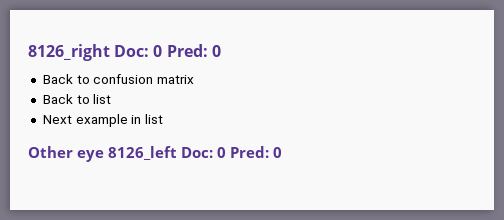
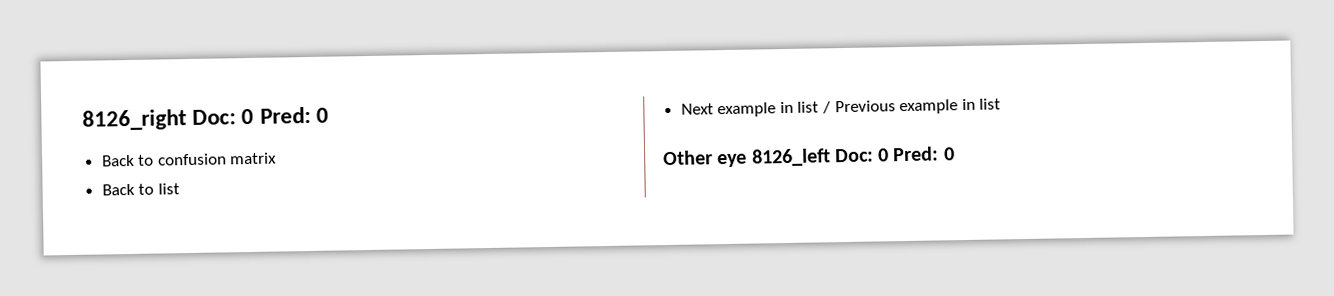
(163, 119) none -> [822,98,1002,115] / Previous example in list

